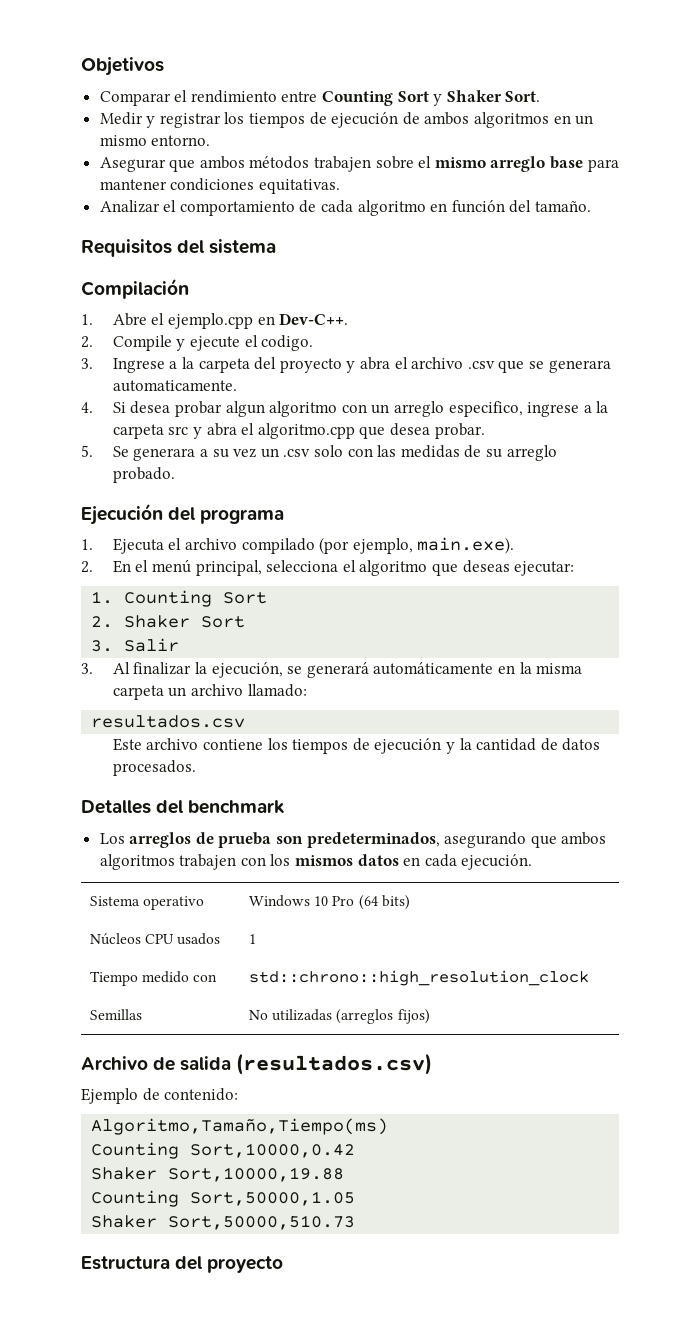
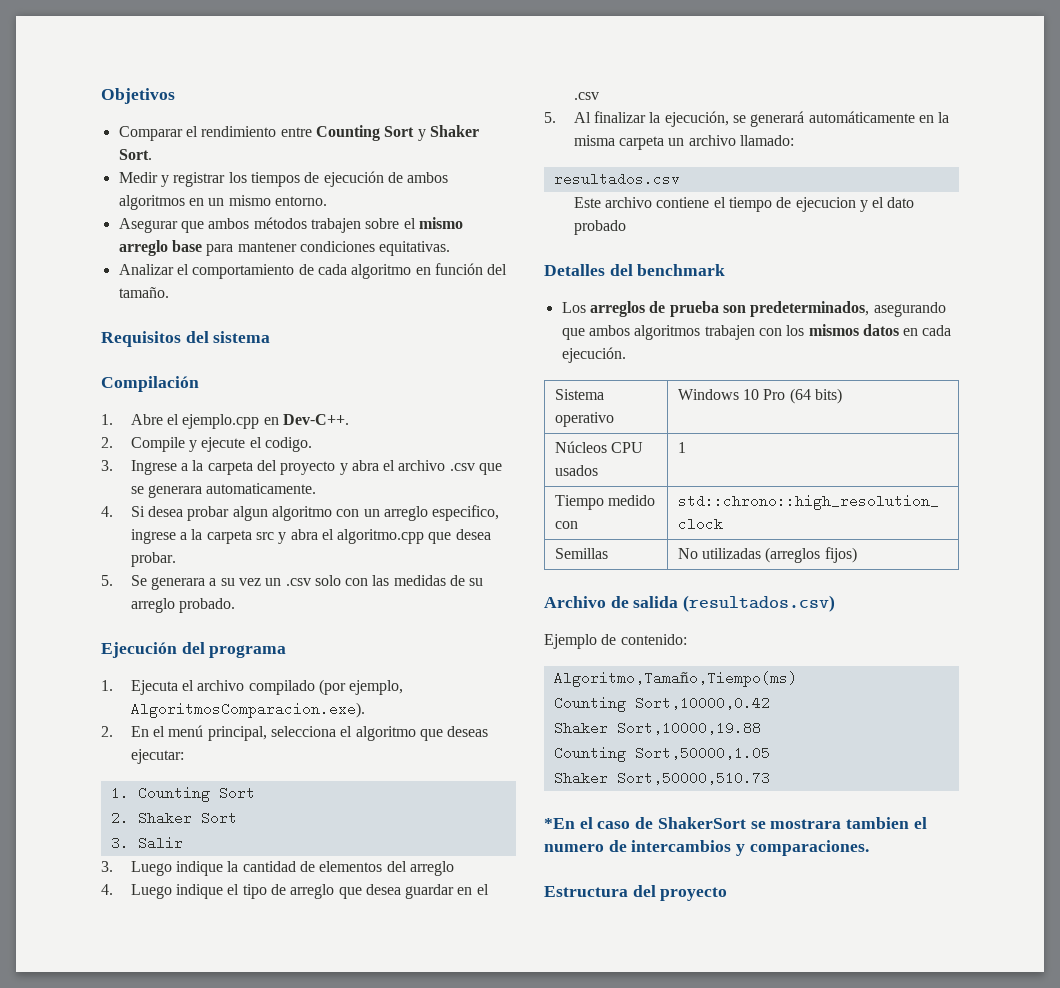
[417,537,515,554] main.exe). -> [130,702,365,718] AlgoritmosComparacion.exe).
(93, 668) none -> [130,861,454,876] [101,884,489,899] [573,92,599,100] [544,112,556,123] Luego indique la cantidad de elementos del arreglo // 4. Luego indique el tipo de arreglo que desea guardar en el .csv // 5.
[267,738,601,754] [112,760,196,776] los tiempos de ejecución y la cantidad de datos procesados. -> [713,197,915,212] [573,220,626,235] el tiempo de ejecucion y el dato probado
(356, 1222) none -> [544,817,927,829] [544,840,869,856] // *En el caso de ShakerSort se mostrara tambien el numero de intercambios y comparaciones.

